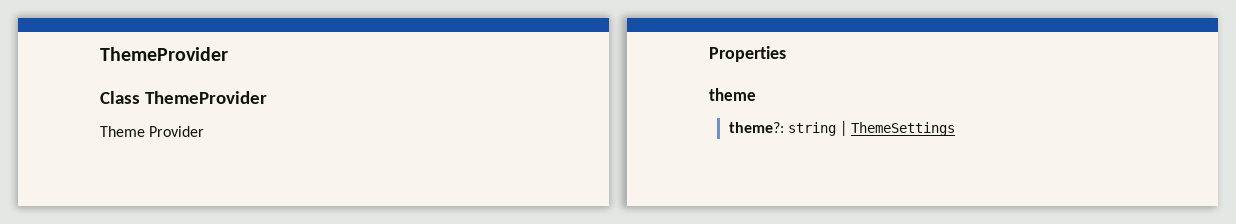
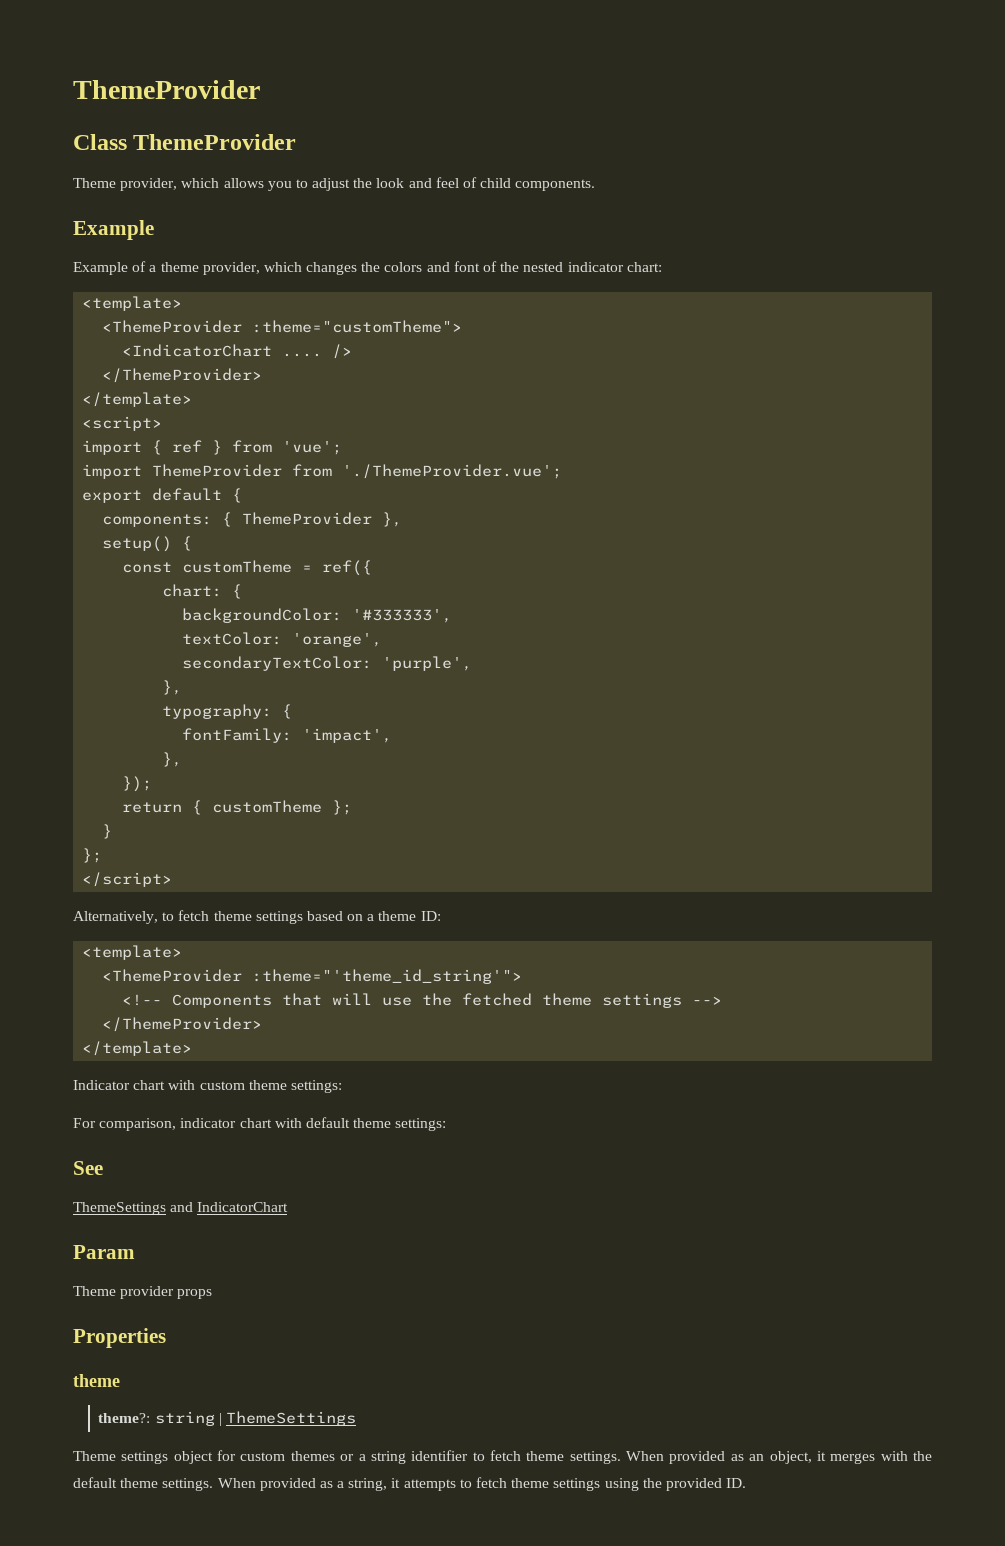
[149,126,205,137] Provider -> [120,177,596,191] [73,220,154,240] [73,261,662,275] [82,296,183,311] [102,320,463,333] [122,344,353,359] [102,368,263,383] [82,392,193,407] [82,416,163,431] [82,440,343,455] [82,464,563,479] [82,488,243,503] [102,512,403,527] [102,536,193,552] [122,560,373,576] [162,584,243,599] [182,608,453,623] [182,632,383,647] [182,656,473,671] [162,680,183,695] [162,704,293,719] [182,728,393,743] [162,752,183,767] [122,776,153,792] [122,800,353,815] [102,824,113,839] [82,848,103,863] [82,872,173,887] [73,910,441,924] [82,945,183,960] [102,969,523,984] [122,993,723,1008] [102,1017,263,1032] [82,1041,193,1056] [73,1080,342,1093] [73,1117,447,1131] [73,1161,103,1175] [73,1202,289,1215] [73,1245,135,1259] [73,1286,213,1299] provider, which allows you to adjust the look and feel of child components. // Example // Example of a theme provider, which changes the colors and font of the nested indicator chart: // <template> // <ThemeProvider :theme="customTheme"> // <IndicatorChart .... /> // </ThemeProvider> // </template> // <script> // import { ref } from 'vue'; // import ThemeProvider from './ThemeProvider.vue'; // export default { // components: { ThemeProvider }, // setup() { // const customTheme = ref({ // chart: { // backgroundColor: '#333333', // textColor: 'orange', // secondaryTextColor: 'purple', // }, // typography: { // fontFamily: 'impact', // }, // }); // return { customTheme }; // } // }; // </script> // Alternatively, to fetch theme settings based on a theme ID: // <template> // <ThemeProvider :theme="'theme_id_string'"> // <!-- Components that will use the fetched theme settings --> // </ThemeProvider> // </template> // Indicator chart with custom theme settings: // For comparison, indicator chart with default theme settings: // See // ThemeSettings and IndicatorChart // Param // Theme provider props
(956, 129) none -> [73,1450,933,1464] [73,1477,747,1491] // Theme settings object for custom themes or a string identifier to fetch theme settings. When provided as an object, it merges with the default theme settings. When provided as a string, it attempts to fetch theme settings using the provided ID.

